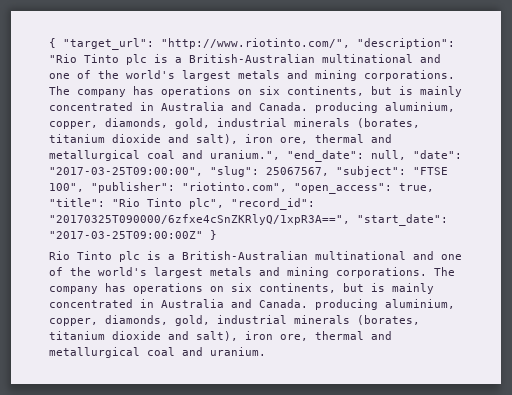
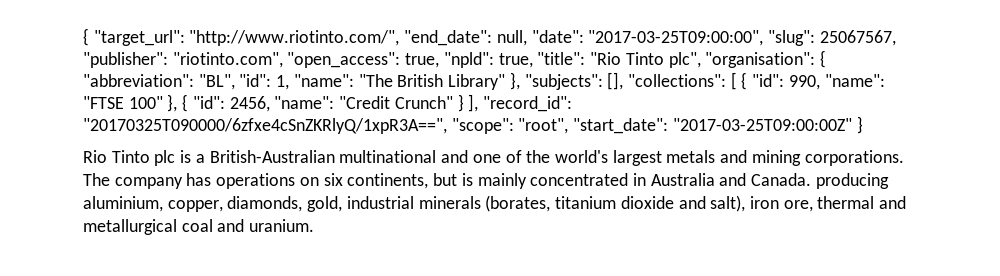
[357,38,455,49] [49,54,441,65] [49,70,455,81] [49,86,462,97] [49,102,455,113] [49,118,420,129] [49,134,392,144] [49,150,280,161] "description": "Rio Tinto plc is a British-Australian multinational and one of the world's largest metals and mining corporations. The company has operations on six continents, but is mainly concentrated in Australia and Canada. producing aluminium, copper, diamonds, gold, industrial minerals (borates, titanium dioxide and salt), iron ore, thermal and metallurgical coal and uranium.", -> (400, 38) none
[336,166,448,177] [49,183,84,192] "subject": "FTSE 100", -> (896, 38) none
(434, 187) none -> [443,52,533,68] "npld": true,
[231,198,315,210] [49,214,350,225] "record_id": "20170325T090000/6zfxe4cSnZKRlyQ/1xpR3A==", -> [705,50,826,68] [83,72,885,90] [83,94,572,112] [83,118,569,134] "organisation": { "abbreviation": "BL", "id": 1, "name": "The British Library" }, "subjects": [], "collections": [ { "id": 990, "name": "FTSE 100" }, { "id": 2456, "name": "Credit Crunch" } ], "record_id": "20170325T090000/6zfxe4cSnZKRlyQ/1xpR3A==", "scope": "root",

